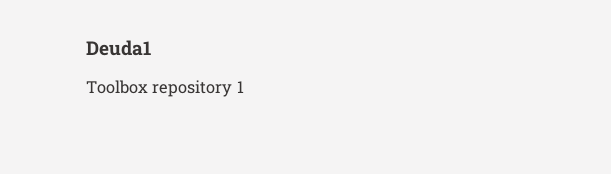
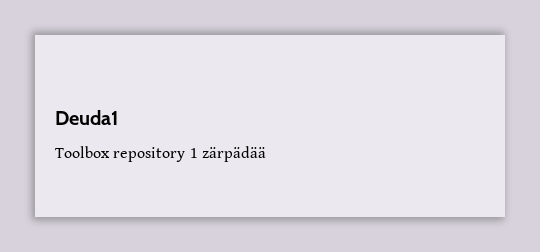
(244, 87) none -> [201,146,266,162] zärpädää

